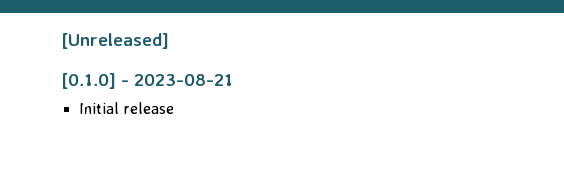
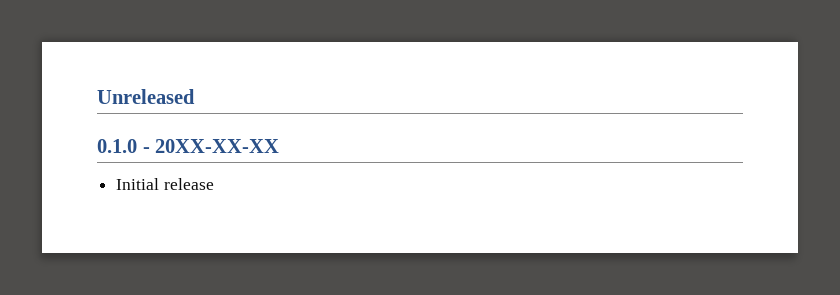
[61,33,169,49] [61,73,233,89] [Unreleased] // [0.1.0] - 2023-08-21 -> [97,89,195,104] [97,139,280,153] Unreleased // 0.1.0 - 20XX-XX-XX

